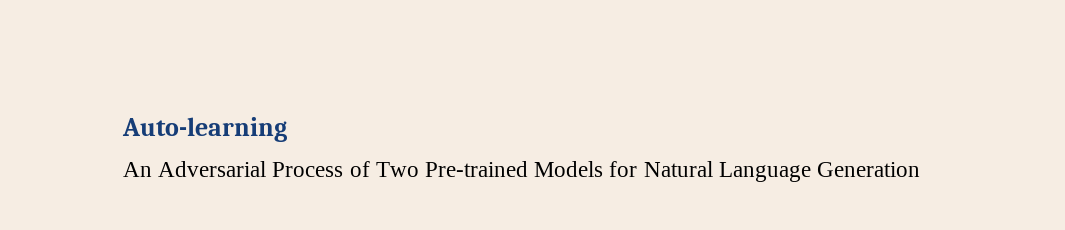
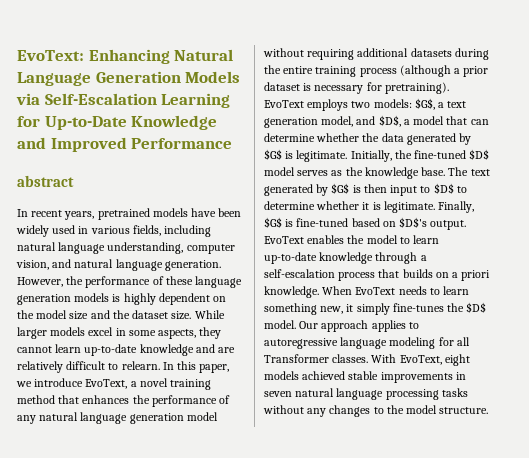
[122,117,287,142] [123,161,921,182] Auto-learning // An Adversarial Process of Two Pre-trained Models for Natural Language Generation -> [17,49,234,64] [17,71,241,86] [16,93,231,108] [17,115,218,130] [17,137,233,152] [17,175,74,187] [17,208,242,220] [16,225,212,237] [17,242,235,254] [16,259,221,271] [17,276,243,288] [17,293,227,305] [17,310,225,320] [17,327,222,339] [17,344,236,356] [17,361,230,373] [16,378,212,390] [17,395,231,407] [17,412,218,424] [263,48,489,60] [264,65,489,77] [264,82,449,94] [264,98,467,111] [264,115,489,128] [264,133,472,145] [264,149,490,162] [264,167,490,179] [264,183,467,196] [264,201,475,213] [264,217,467,230] [264,235,440,244] [264,252,427,264] [264,269,491,281] [264,286,470,298] [264,302,487,315] [264,320,419,332] [264,337,470,349] [264,354,470,366] [264,371,466,383] [264,388,468,400] [263,405,489,417] EvoText: Enhancing Natural Language Generation Models via Self-Escalation Learning for Up-to-Date Knowledge and Improved Performance // abstract // In recent years, pretrained models have been widely used in various fields, including natural language understanding, computer vision, and natural language generation. However, the performance of these language generation models is highly dependent on the model size and the dataset size. While larger models excel in some aspects, they cannot learn up-to-date knowledge and are relatively difficult to relearn. In this paper, we introduce EvoText, a novel training method that enhances the performance of any natural language generation model without requiring additional datasets during the entire training process (although a prior dataset is necessary for pretraining). EvoText employs two models: $G$, a text generation model, and $D$, a model that can determine whether the data generated by $G$ is legitimate. Initially, the fine-tuned $D$ model serves as the knowledge base. The text generated by $G$ is then input to $D$ to determine whether it is legitimate. Finally, $G$ is fine-tuned based on $D$'s output. EvoText enables the model to learn up-to-date knowledge through a self-escalation process that builds on a priori knowledge. When EvoText needs to learn something new, it simply fine-tunes the $D$ model. Our approach applies to autoregressive language modeling for all Transformer classes. With EvoText, eight models achieved stable improvements in seven natural language processing tasks without any changes to the model structure.

